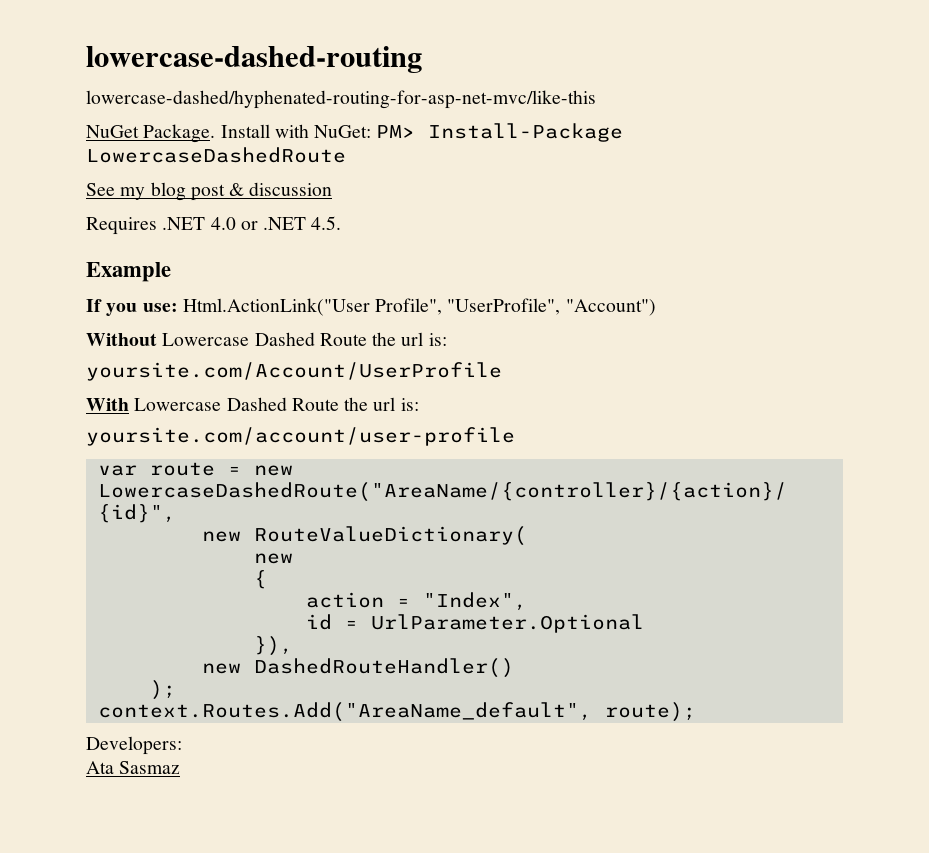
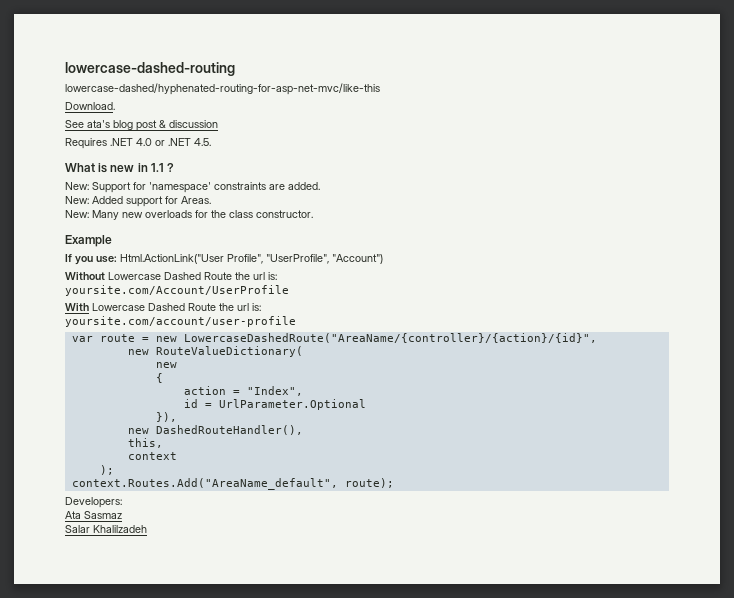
[86,123,624,143] [86,147,346,163] NuGet Package. Install with NuGet: PM> Install-Package LowercaseDashedRoute -> [65,102,115,110] Download.
[120,187,146,200] my -> [87,120,110,128] ata's
(342, 223) none -> [65,163,175,173] [65,182,320,193] [65,196,211,207] [65,210,313,220] // What is new in 1.1 ? // New: Support for 'namespace' constraints are added. // New: Added support for Areas. // New: Many new overloads for the class constructor.
[253,658,514,678] DashedRouteHandler() -> [155,425,303,435] [127,438,163,448] [127,452,177,460] DashedRouteHandler(), // this, // context
(181, 767) none -> [65,525,147,533] // Salar Khalilzadeh

